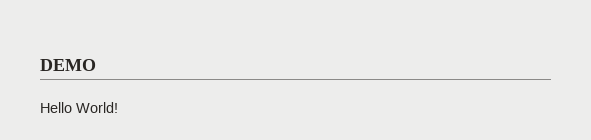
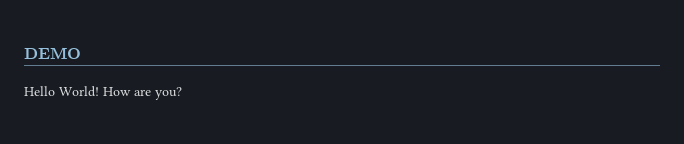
(118, 107) none -> [103,87,182,100] How are you?

